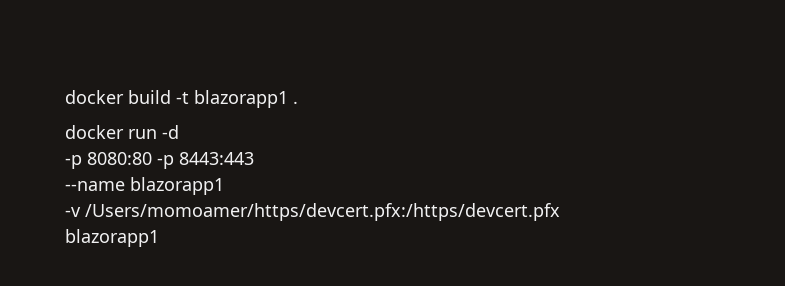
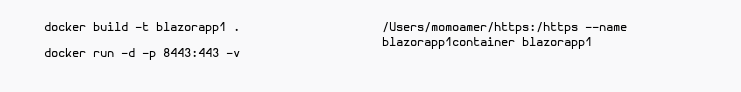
[65,152,152,169] // -p 8080:80 -> (135, 52) none
[65,177,224,195] [65,203,560,221] // --name blazorapp1 // -v /Users/momoamer/https/devcert.pfx:/https/devcert.pfx // -> [226,51,240,57] [382,22,627,34] [382,37,515,49] -v /Users/momoamer/https:/https --name blazorapp1container

